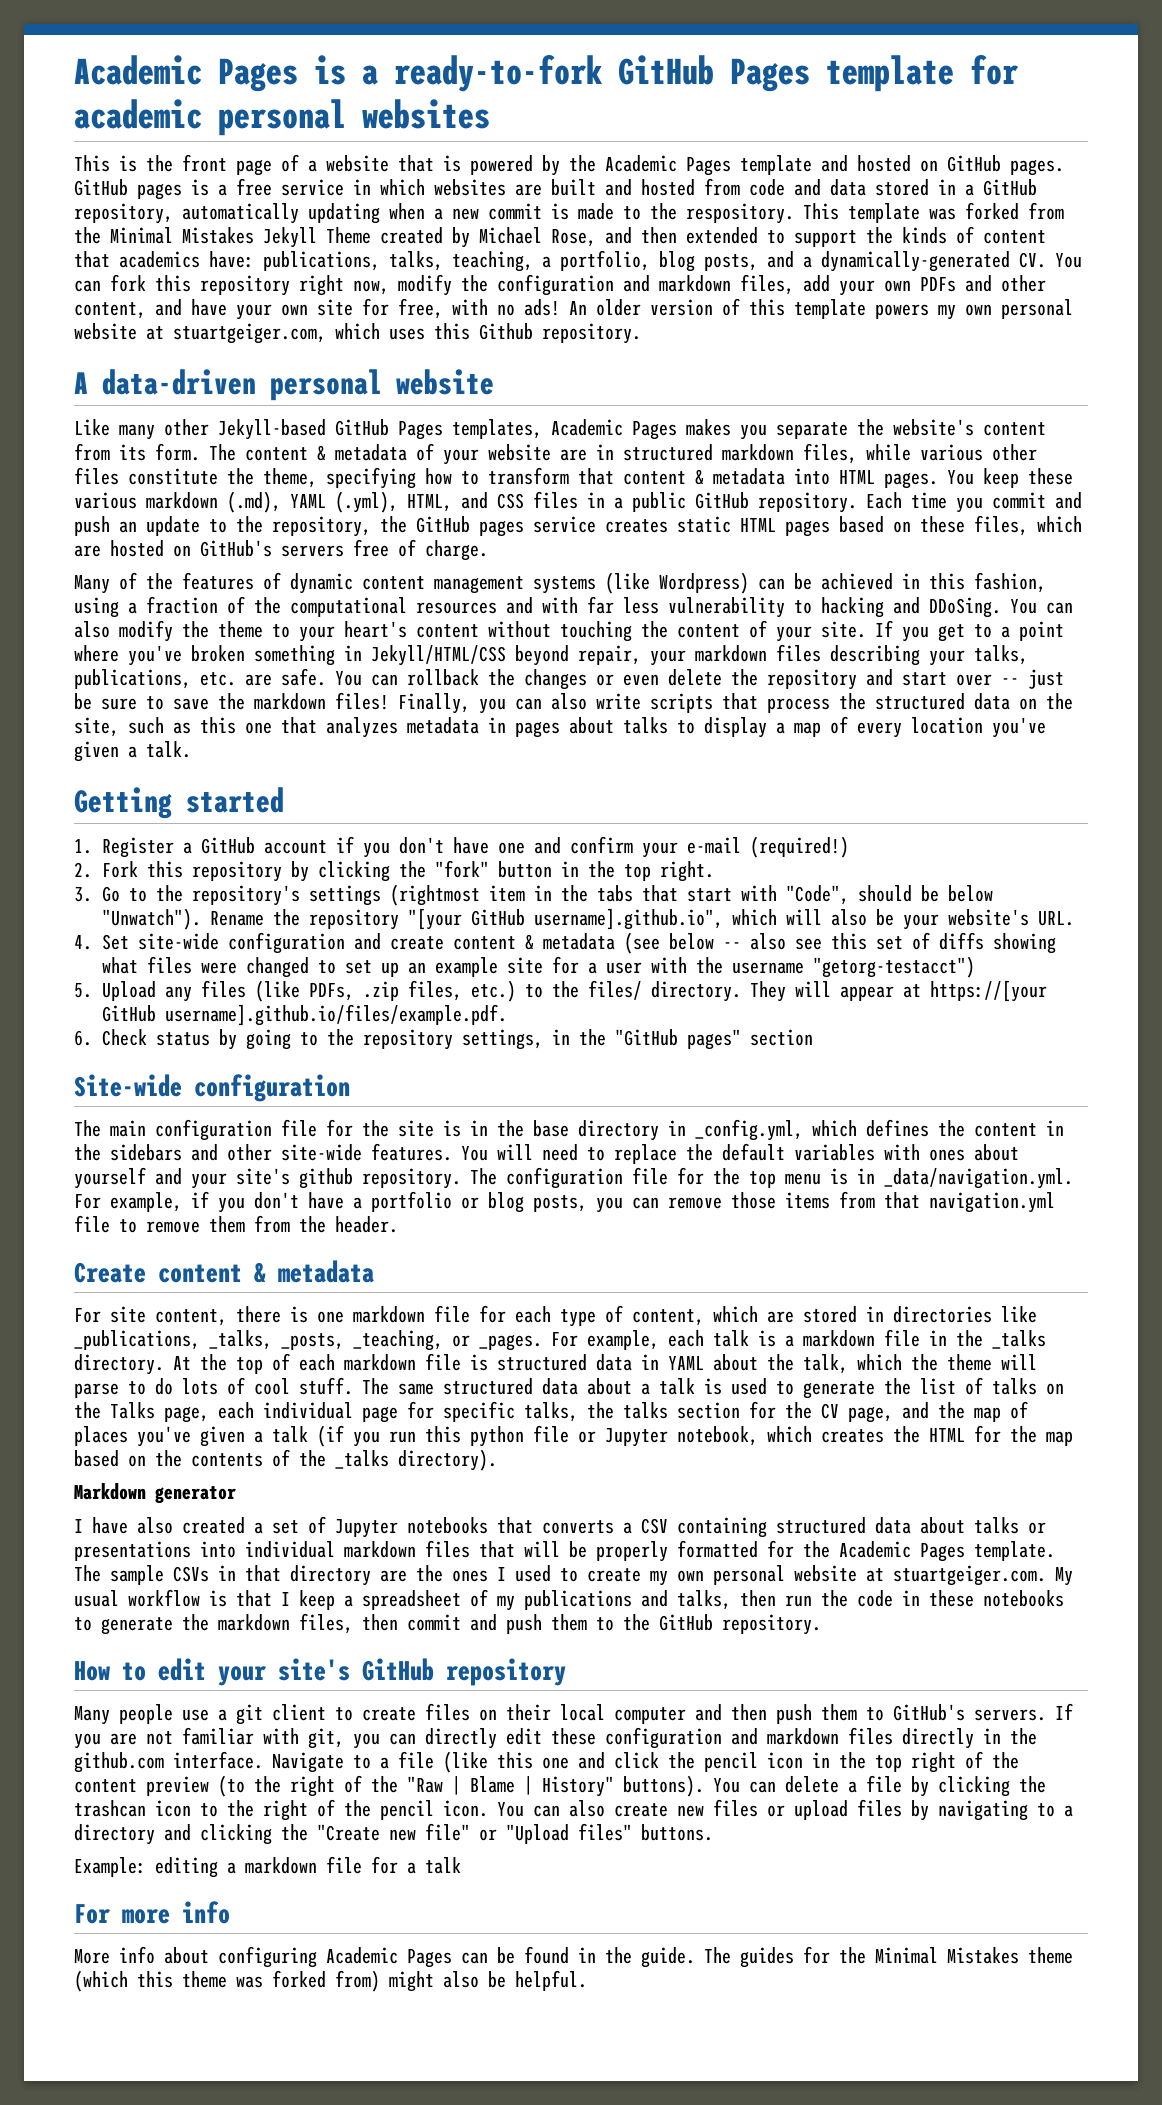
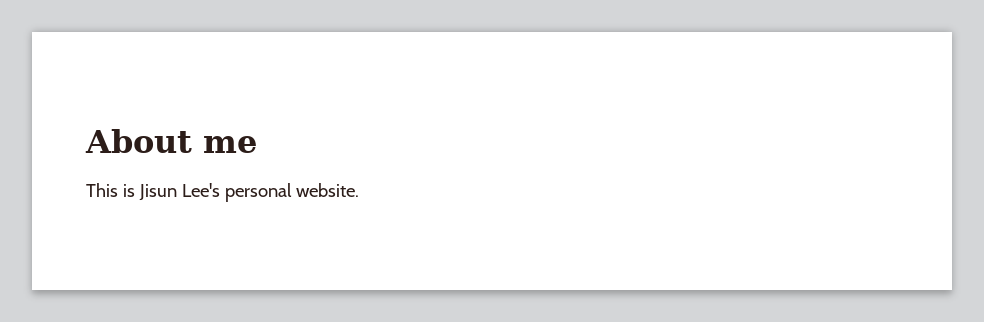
[74,54,1018,92] [74,99,490,136] [74,154,1064,176] [74,178,1037,200] [74,202,1064,224] [74,226,1046,248] [74,250,1082,272] [74,274,1046,296] [74,298,1073,320] [74,323,641,344] [74,369,494,401] [74,419,1046,440] [74,443,1037,465] [74,467,1073,489] [74,491,1082,513] [74,515,1082,537] [74,539,488,561] [74,572,1046,594] [74,596,1073,618] [74,620,1064,642] [74,644,1028,666] [74,668,1064,690] [74,692,1073,714] [74,716,1046,738] [74,741,191,762] [74,787,284,819] [74,836,849,858] [74,860,714,882] [74,884,993,906] [102,908,1074,930] [74,932,1056,954] [102,956,975,978] [74,980,1047,1002] [102,1004,507,1026] [74,1029,813,1050] [74,1074,350,1102] [74,1119,1064,1141] [74,1143,1019,1164] [74,1167,1073,1189] [74,1191,1055,1213] [74,1215,398,1233] [74,1260,374,1283] [74,1305,1037,1327] [74,1329,1046,1351] [74,1353,1037,1375] [74,1377,1064,1399] [74,1401,1028,1423] [74,1425,1073,1447] [74,1449,497,1471] [74,1483,236,1503] [74,1516,1046,1538] [74,1540,1055,1562] [74,1565,1073,1586] [74,1589,1064,1611] [74,1613,821,1635] [74,1658,566,1686] [74,1703,1073,1725] [74,1727,1037,1749] [74,1751,1019,1773] [74,1775,1046,1797] [74,1799,1073,1821] [74,1823,713,1845] [74,1856,461,1878] [74,1901,230,1924] [74,1946,1073,1968] [74,1970,587,1992] Academic Pages is a ready-to-fork GitHub Pages template for academic personal websites // This is the front page of a website that is powered by the Academic Pages template and hosted on GitHub pages. GitHub pages is a free service in which websites are built and hosted from code and data stored in a GitHub repository, automatically updating when a new commit is made to the respository. This template was forked from the Minimal Mistakes Jekyll Theme created by Michael Rose, and then extended to support the kinds of content that academics have: publications, talks, teaching, a portfolio, blog posts, and a dynamically-generated CV. You can fork this repository right now, modify the configuration and markdown files, add your own PDFs and other content, and have your own site for free, with no ads! An older version of this template powers my own personal website at stuartgeiger.com, which uses this Github repository. // A data-driven personal website // Like many other Jekyll-based GitHub Pages templates, Academic Pages makes you separate the website's content from its form. The content & metadata of your website are in structured markdown files, while various other files constitute the theme, specifying how to transform that content & metadata into HTML pages. You keep these various markdown (.md), YAML (.yml), HTML, and CSS files in a public GitHub repository. Each time you commit and push an update to the repository, the GitHub pages service creates static HTML pages based on these files, which are hosted on GitHub's servers free of charge. // Many of the features of dynamic content management systems (like Wordpress) can be achieved in this fashion, using a fraction of the computational resources and with far less vulnerability to hacking and DDoSing. You can also modify the theme to your heart's content without touching the content of your site. If you get to a point where you've broken something in Jekyll/HTML/CSS beyond repair, your markdown files describing your talks, publications, etc. are safe. You can rollback the changes or even delete the repository and start over -- just be sure to save the markdown files! Finally, you can also write scripts that process the structured data on the site, such as this one that analyzes metadata in pages about talks to display a map of every location you've given a talk. // Getting started // 1. Register a GitHub account if you don't have one and confirm your e-mail (required!) // 2. Fork this repository by clicking the "fork" button in the top right. // 3. Go to the repository's settings (rightmost item in the tabs that start with "Code", should be below "Unwatch"). Rename the repository "[your GitHub username].github.io", which will also be your website's URL. // 4. Set site-wide configuration and create content & metadata (see below -- also see this set of diffs showing what files were changed to set up an example site for a user with the username "getorg-testacct") // 5. Upload any files (like PDFs, .zip files, etc.) to the files/ directory. They will appear at https://[your GitHub username].github.io/files/example.pdf. // 6. Check status by going to the repository settings, in the "GitHub pages" section // Site-wide configuration // The main configuration file for the site is in the base directory in _config.yml, which defines the content in the sidebars and other site-wide features. You will need to replace the default variables with ones about yourself and your site's github repository. The configuration file for the top menu is in _data/navigation.yml. For example, if you don't have a portfolio or blog posts, you can remove those items from that navigation.yml file to remove them from the header. // Create content & metadata // For site content, there is one markdown file for each type of content, which are stored in directories like _publications, _talks, _posts, _teaching, or _pages. For example, each talk is a markdown file in the _talks directory. At the top of each markdown file is structured data in YAML about the talk, which the theme will parse to do lots of cool stuff. The same structured data about a talk is used to generate the list of talks on the Talks page, each individual page for specific talks, the talks section for the CV page, and the map of places you've given a talk (if you run this python file or Jupyter notebook, which creates the HTML for the map based on the contents of the _talks directory). // Markdown generator // I have also created a set of Jupyter notebooks that converts a CSV containing structured data about talks or presentations into individual markdown files that will be properly formatted for the Academic Pages template. The sample CSVs in that directory are the ones I used to create my own personal website at stuartgeiger.com. My usual workflow is that I keep a spreadsheet of my publications and talks, then run the code in these notebooks to generate the markdown files, then commit and push them to the GitHub repository. // How to edit your site's GitHub repository // Many people use a git client to create files on their local computer and then push them to GitHub's servers. If you are not familiar with git, you can directly edit these configuration and markdown files directly in the github.com interface. Navigate to a file (like this one and click the pencil icon in the top right of the content preview (to the right of the "Raw | Blame | History" buttons). You can delete a file by clicking the trashcan icon to the right of the pencil icon. You can also create new files or upload files by navigating to a directory and clicking the "Create new file" or "Upload files" buttons. // Example: editing a markdown file for a talk // For more info // More info about configuring Academic Pages can be found in the guide. The guides for the Minimal Mistakes theme (which this theme was forked from) might also be helpful. -> [85,129,257,153] [86,183,359,202] About me // This is Jisun Lee's personal website.

